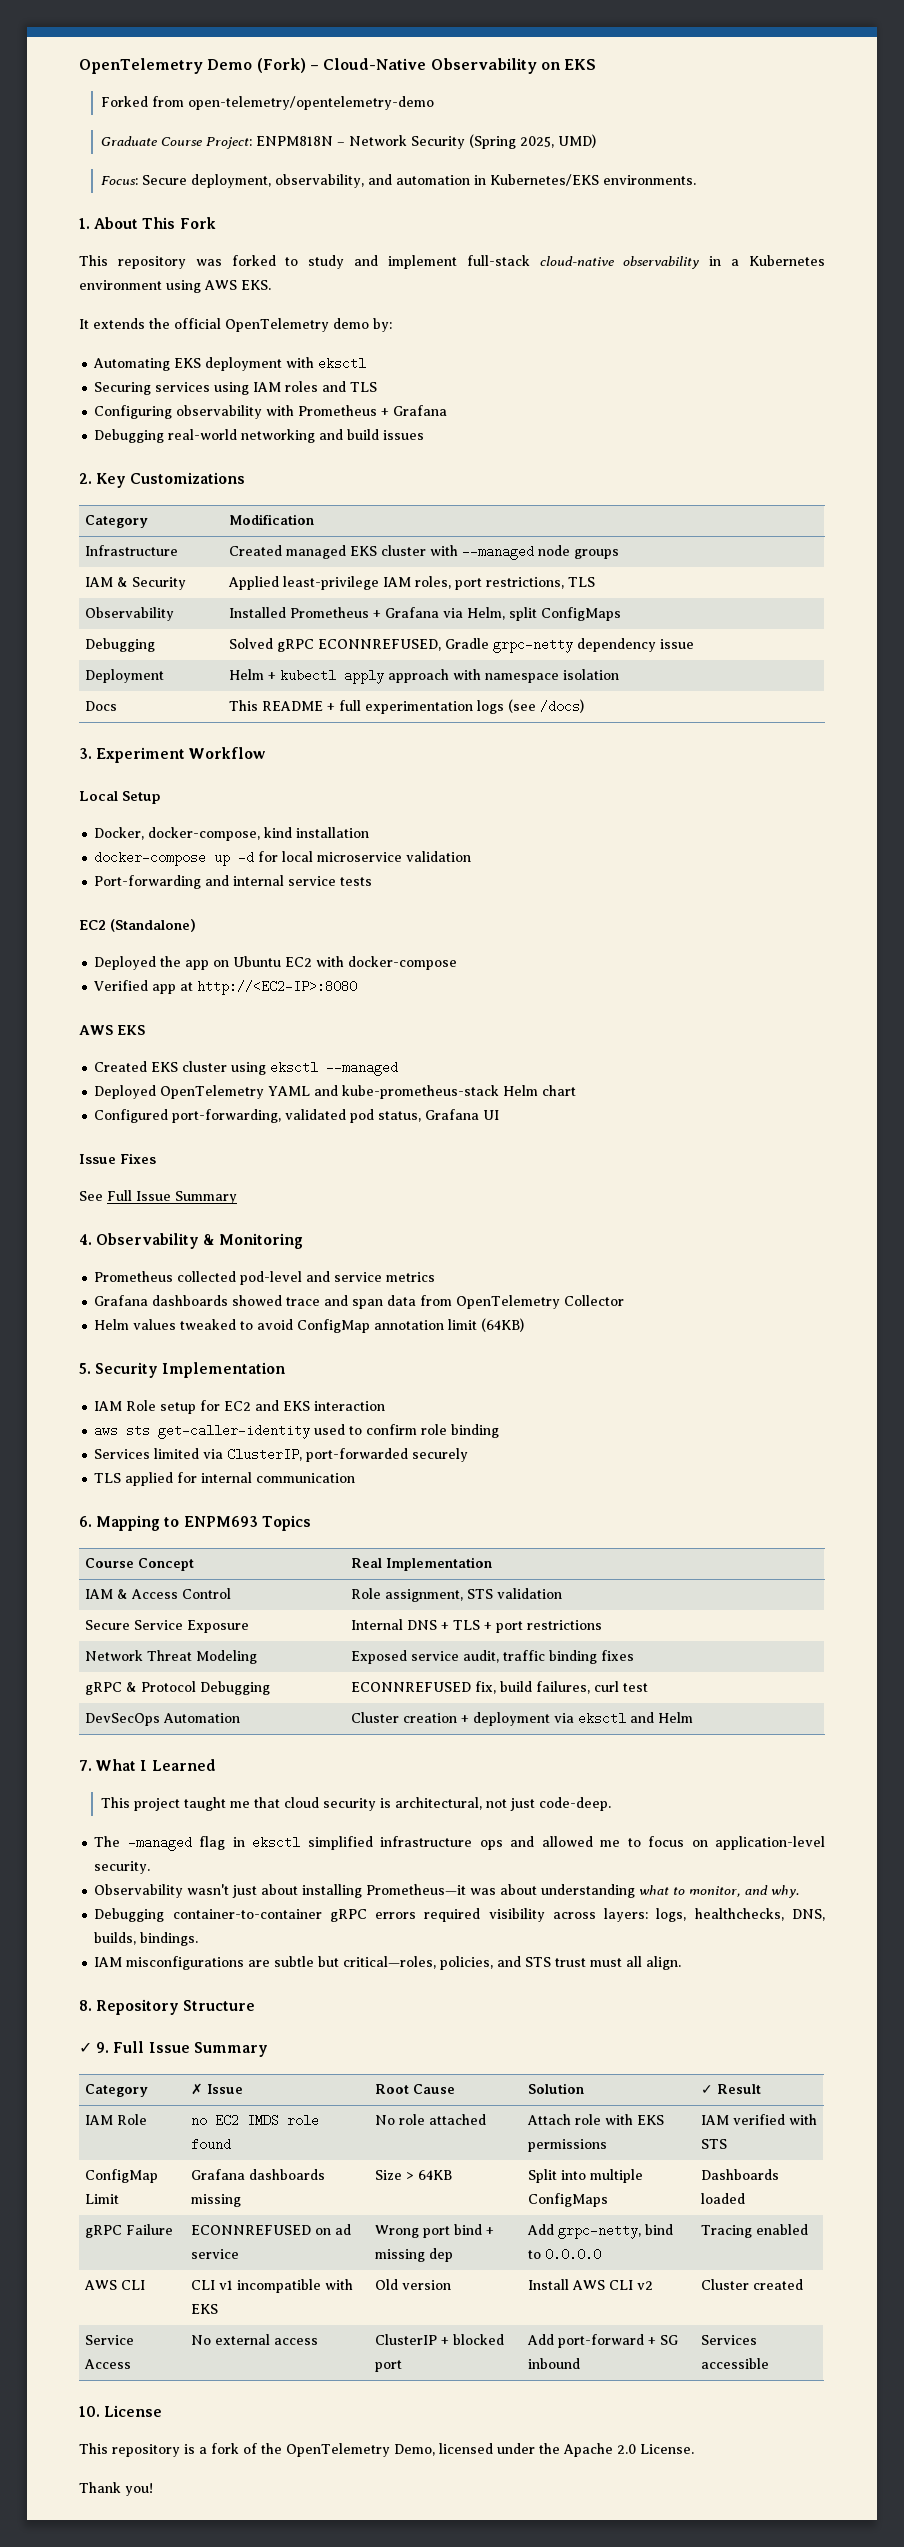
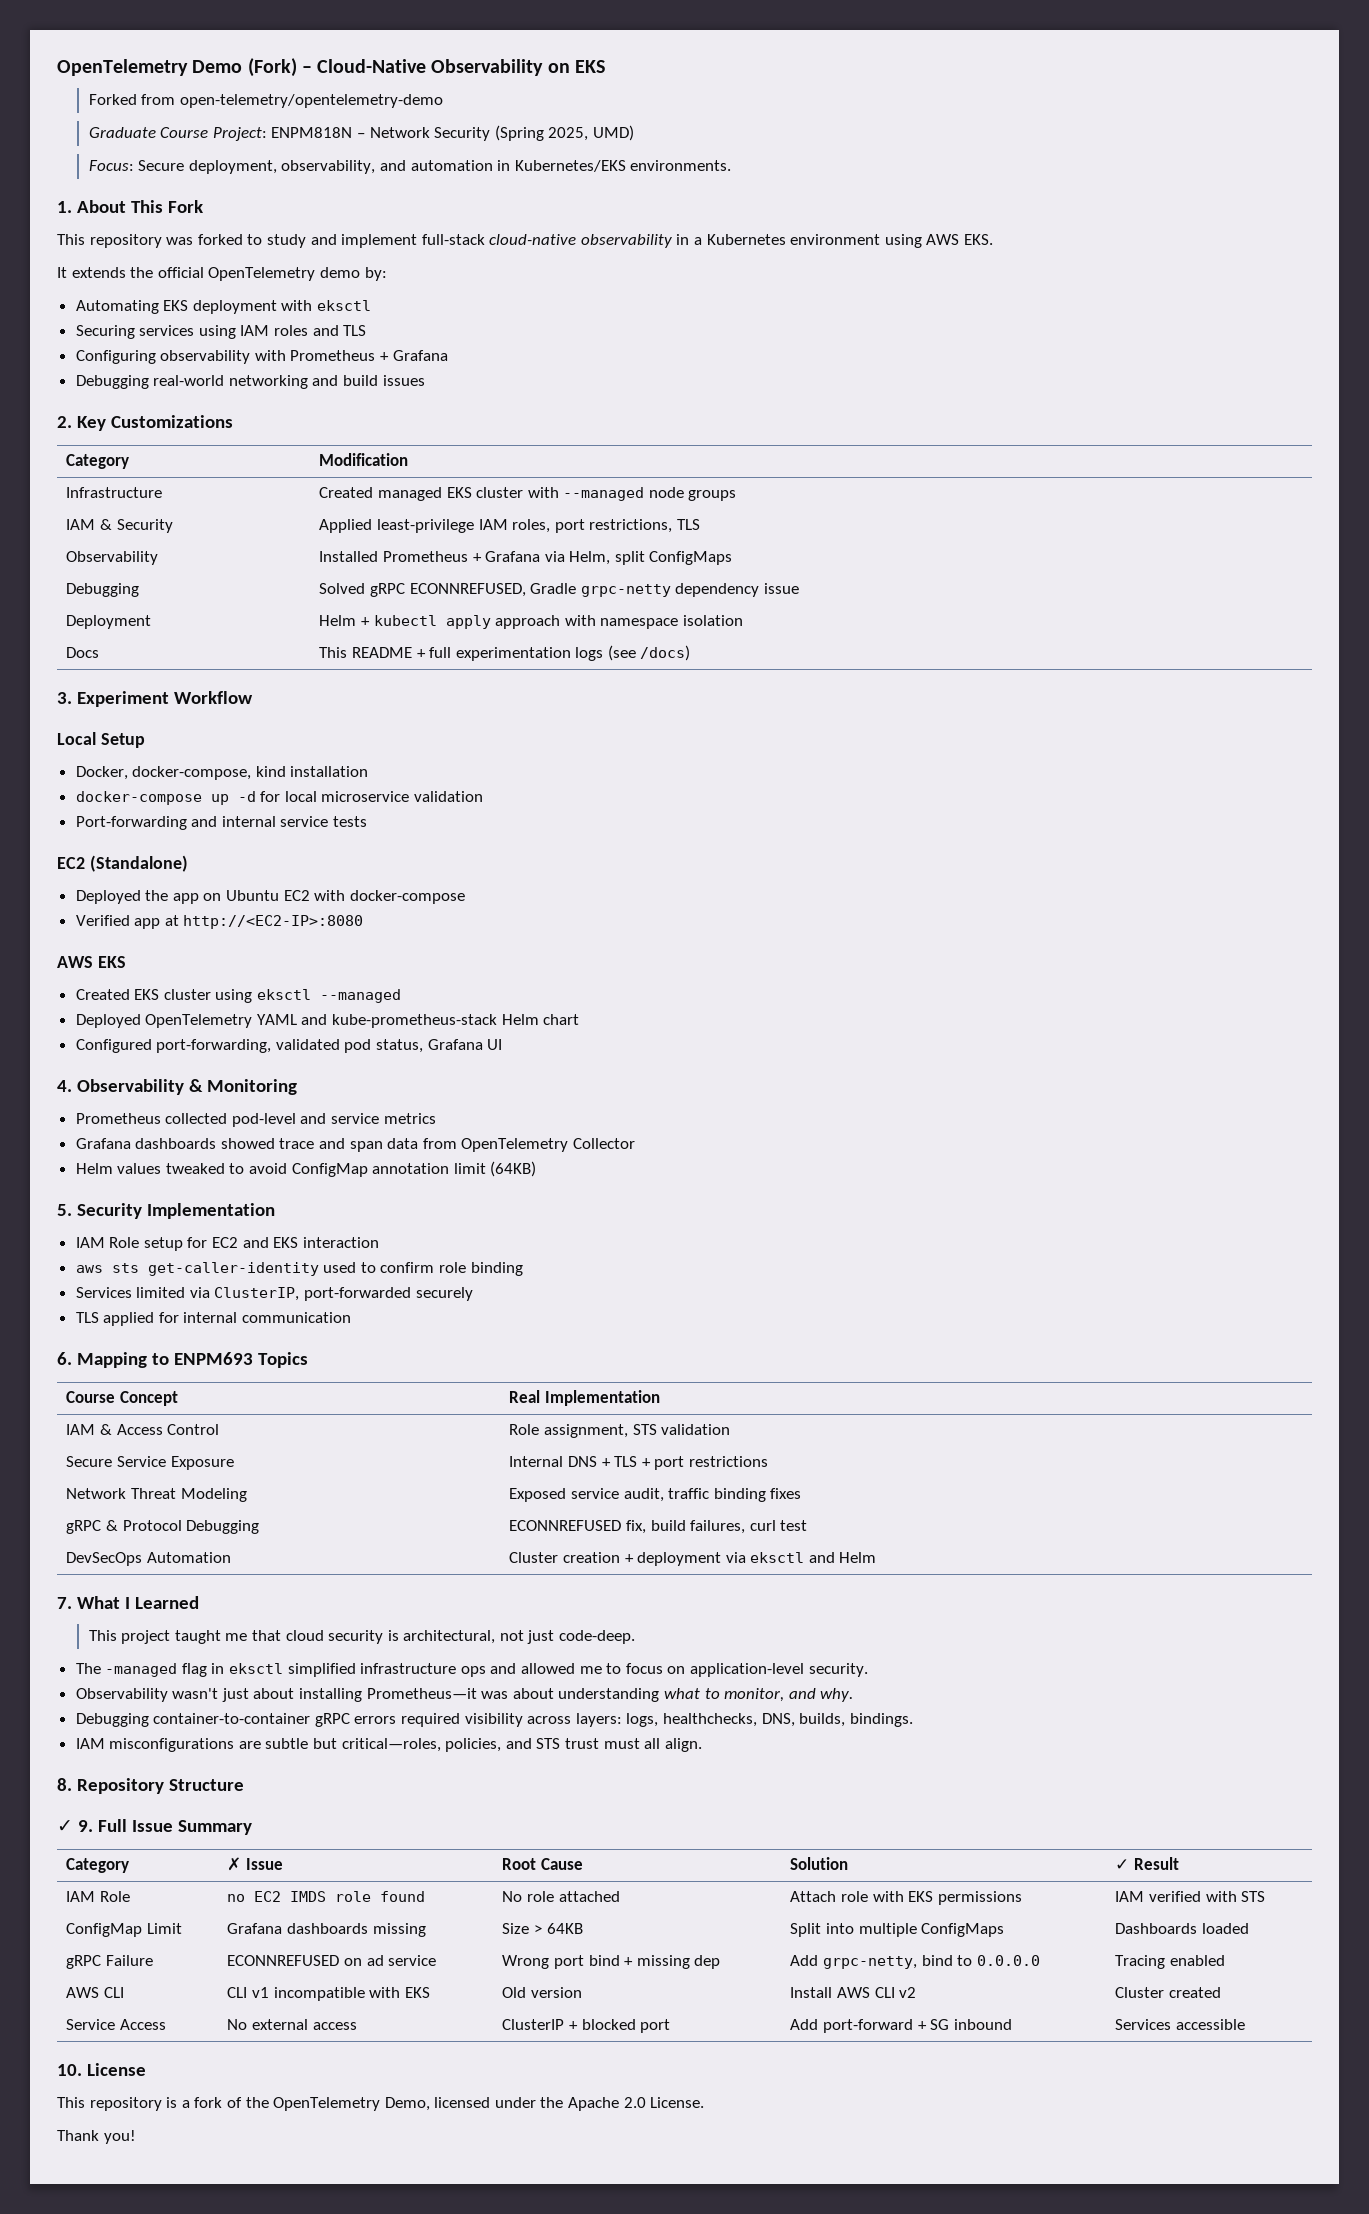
[79,1153,156,1164] [79,1190,237,1204] // Issue Fixes // See Full Issue Summary -> (503, 1044) none

